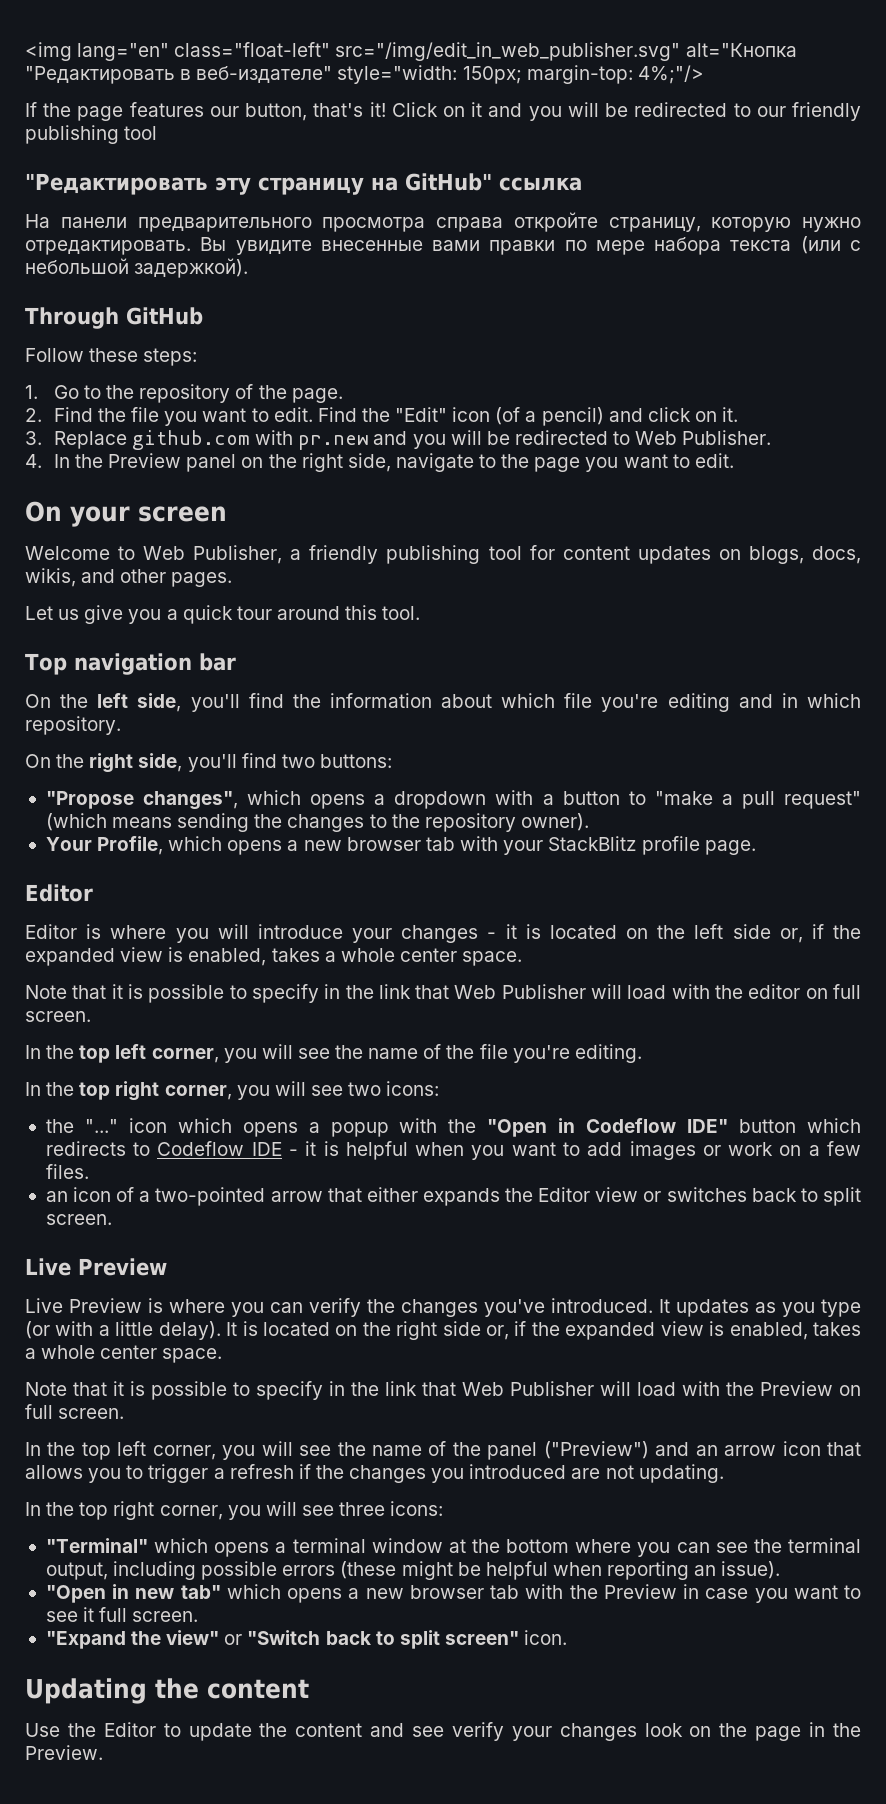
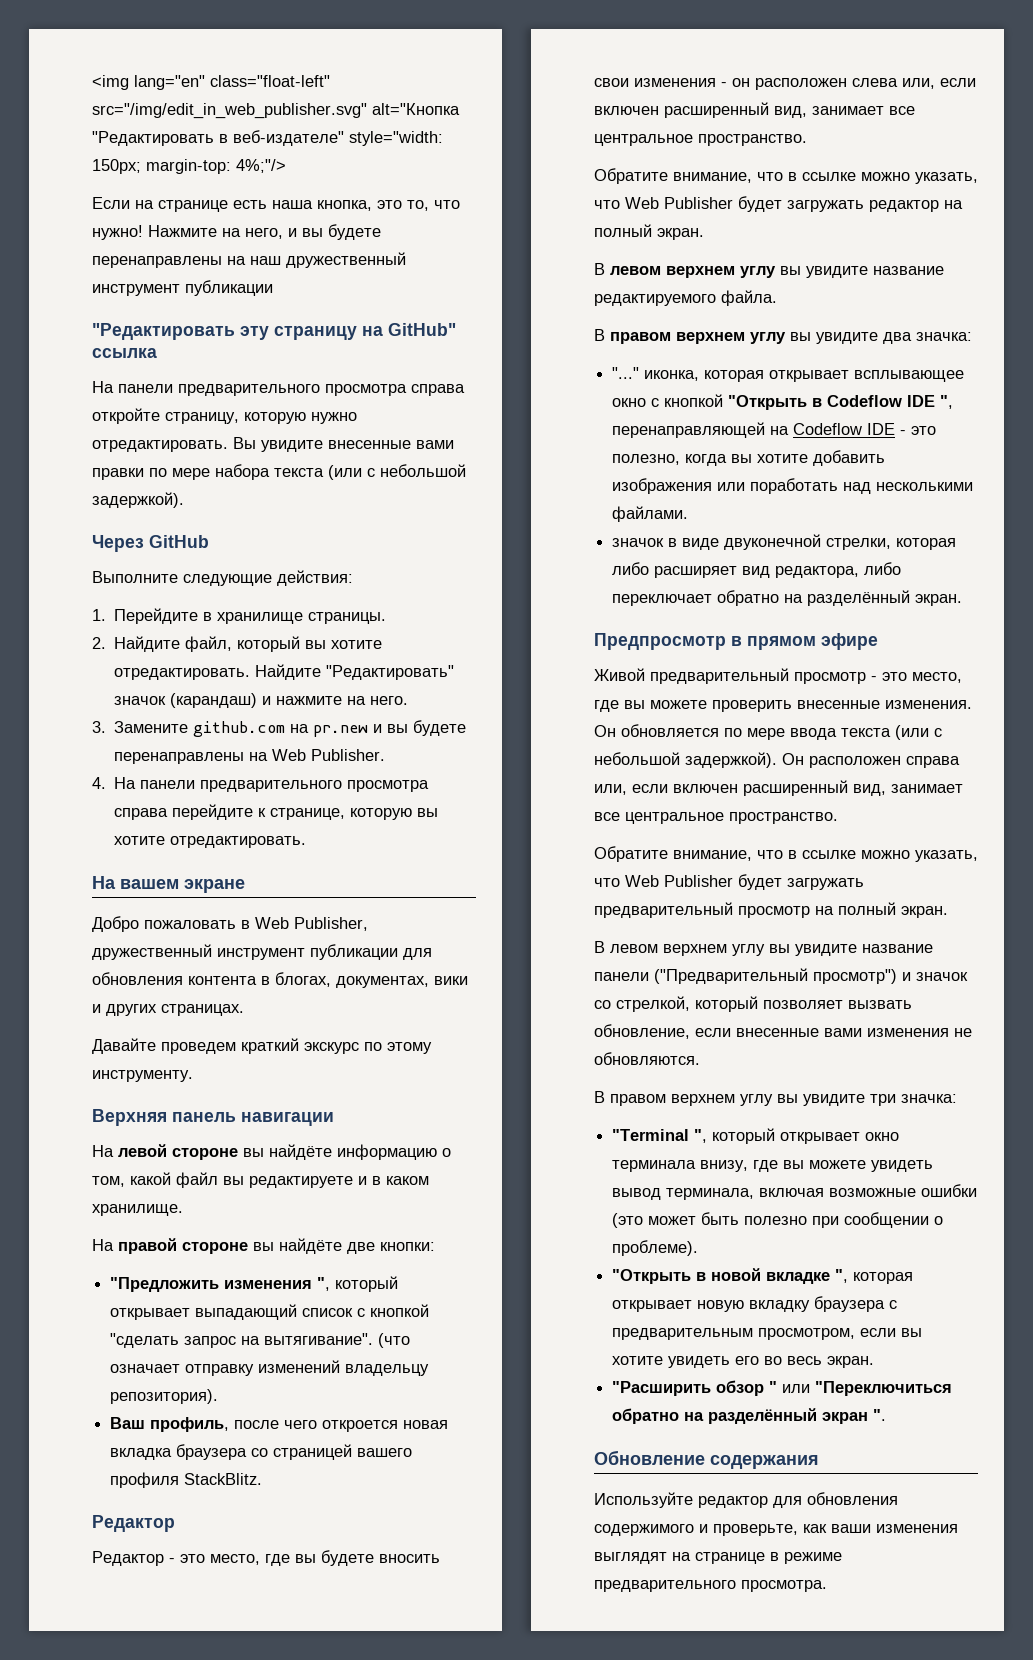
[25,102,861,121] [25,125,158,144] If the page features our button, that's it! Click on it and you will be redirected to our friendly publishing tool -> [92,197,460,212] [92,224,381,240] [92,252,406,268] [92,280,273,296] Если на странице есть наша кнопка, это то, что нужно! Нажмите на него, и вы будете перенаправлены на наш дружественный инструмент публикации
[25,307,119,329] Through -> [92,535,144,552] Через
[25,348,198,366] [25,384,343,403] [25,407,739,426] [25,430,772,450] [25,453,734,472] [25,501,227,527] [25,545,862,564] [25,568,233,587] [25,605,421,624] [25,653,236,675] [25,693,861,712] [25,716,121,735] [25,753,392,773] [45,790,862,810] [45,813,589,832] [45,836,757,855] [25,884,93,902] [25,924,861,943] [25,947,523,966] [25,984,861,1003] [25,1011,91,1022] [25,1044,642,1063] [25,1081,440,1101] [45,1118,862,1137] [45,1141,861,1160] [45,1164,89,1179] [45,1187,862,1206] [45,1214,112,1225] [25,1258,167,1276] [25,1298,861,1317] [25,1321,862,1340] [25,1345,223,1363] [25,1381,861,1400] [25,1404,125,1419] [25,1441,862,1460] [25,1464,724,1483] [25,1501,444,1520] [45,1538,861,1557] [45,1561,781,1580] [45,1584,862,1603] [45,1607,199,1622] [45,1630,568,1649] [25,1678,309,1704] [25,1722,861,1741] [25,1745,103,1760] Follow these steps: // 1. Go to the repository of the page. // 2. Find the file you want to edit. Find the "Edit" icon (of a pencil) and click on it. // 3. Replace github.com with pr.new and you will be redirected to Web Publisher. // 4. In the Preview panel on the right side, navigate to the page you want to edit. // On your screen // Welcome to Web Publisher, a friendly publishing tool for content updates on blogs, docs, wikis, and other pages. // Let us give you a quick tour around this tool. // Top navigation bar // On the left side, you'll find the information about which file you're editing and in which repository. // On the right side, you'll find two buttons: // "Propose changes", which opens a dropdown with a button to "make a pull request" (which means sending the changes to the repository owner). // Your Profile, which opens a new browser tab with your StackBlitz profile page. // Editor // Editor is where you will introduce your changes - it is located on the left side or, if the expanded view is enabled, takes a whole center space. // Note that it is possible to specify in the link that Web Publisher will load with the editor on full screen. // In the top left corner, you will see the name of the file you're editing. // In the top right corner, you will see two icons: // the "..." icon which opens a popup with the "Open in Codeflow IDE" button which redirects to Codeflow IDE - it is helpful when you want to add images or work on a few files. // an icon of a two-pointed arrow that either expands the Editor view or switches back to split screen. // Live Preview // Live Preview is where you can verify the changes you've introduced. It updates as you type (or with a little delay). It is located on the right side or, if the expanded view is enabled, takes a whole center space. // Note that it is possible to specify in the link that Web Publisher will load with the Preview on full screen. // In the top left corner, you will see the name of the panel ("Preview") and an arrow icon that allows you to trigger a refresh if the changes you introduced are not updating. // In the top right corner, you will see three icons: // "Terminal" which opens a terminal window at the bottom where you can see the terminal output, including possible errors (these might be helpful when reporting an issue). // "Open in new tab" which opens a new browser tab with the Preview in case you want to see it full screen. // "Expand the view" or "Switch back to split screen" icon. // Updating the content // Use the Editor to update the content and see verify your changes look on the page in the Preview. -> [92,570,353,586] [92,608,387,624] [92,636,383,652] [114,664,455,680] [114,693,409,708] [92,720,467,737] [114,749,386,764] [92,777,430,792] [114,804,439,820] [114,836,307,848] [92,876,245,893] [92,916,368,932] [92,944,432,960] [92,972,468,988] [92,1004,244,1016] [92,1038,432,1054] [92,1070,193,1082] [92,1109,334,1126] [92,1144,451,1160] [92,1172,429,1188] [92,1204,183,1216] [92,1238,435,1254] [110,1276,399,1292] [110,1304,430,1320] [110,1333,411,1348] [110,1360,430,1376] [110,1389,219,1404] [110,1417,449,1432] [110,1444,413,1460] [110,1472,263,1488] [92,1515,175,1532] [92,1550,440,1566] [594,78,976,90] [594,102,915,118] [594,134,807,146] [594,168,978,184] [594,196,963,212] [594,224,704,240] [594,263,944,278] [594,290,777,306] [594,329,972,344] [612,367,965,382] [612,394,954,410] [612,422,937,438] [612,450,886,466] [612,478,974,494] [612,506,689,522] [612,534,957,550] [612,562,902,578] [612,590,963,606] [594,633,878,650] [594,668,962,684] [594,700,972,712] [594,724,942,740] [594,752,960,768] [594,780,963,796] [594,812,838,824] [594,846,978,862] [594,874,864,890] [594,902,948,918] [594,941,933,956] [594,968,968,984] [594,996,912,1012] [594,1024,972,1039] [594,1052,700,1065] [594,1091,957,1106] [612,1128,900,1144] [612,1160,934,1172] [612,1184,978,1200] [612,1212,944,1228] [612,1240,699,1256] [612,1268,914,1284] [612,1296,898,1312] [612,1328,923,1340] [612,1356,875,1368] [612,1380,953,1396] [612,1408,887,1424] [594,1450,819,1469] [594,1492,898,1508] [594,1524,958,1536] [594,1552,842,1564] [594,1580,827,1592] Выполните следующие действия: // 1. Перейдите в хранилище страницы. // 2. Найдите файл, который вы хотите отредактировать. Найдите "Редактировать" значок (карандаш) и нажмите на него. // 3. Замените github.com на pr.new и вы будете перенаправлены на Web Publisher. // 4. На панели предварительного просмотра справа перейдите к странице, которую вы хотите отредактировать. // На вашем экране // Добро пожаловать в Web Publisher, дружественный инструмент публикации для обновления контента в блогах, документах, вики и других страницах. // Давайте проведем краткий экскурс по этому инструменту. // Верхняя панель навигации // На левой стороне вы найдёте информацию о том, какой файл вы редактируете и в каком хранилище. // На правой стороне вы найдёте две кнопки: // "Предложить изменения ", который открывает выпадающий список с кнопкой "сделать запрос на вытягивание". (что означает отправку изменений владельцу репозитория). // Ваш профиль, после чего откроется новая вкладка браузера со страницей вашего профиля StackBlitz. // Редактор // Редактор - это место, где вы будете вносить свои изменения - он расположен слева или, если включен расширенный вид, занимает все центральное пространство. // Обратите внимание, что в ссылке можно указать, что Web Publisher будет загружать редактор на полный экран. // В левом верхнем углу вы увидите название редактируемого файла. // В правом верхнем углу вы увидите два значка: // "..." иконка, которая открывает всплывающее окно с кнопкой "Открыть в Codeflow IDE ", перенаправляющей на Codeflow IDE - это полезно, когда вы хотите добавить изображения или поработать над несколькими файлами. // значок в виде двуконечной стрелки, которая либо расширяет вид редактора, либо переключает обратно на разделённый экран. // Предпросмотр в прямом эфире // Живой предварительный просмотр - это место, где вы можете проверить внесенные изменения. Он обновляется по мере ввода текста (или с небольшой задержкой). Он расположен справа или, если включен расширенный вид, занимает все центральное пространство. // Обратите внимание, что в ссылке можно указать, что Web Publisher будет загружать предварительный просмотр на полный экран. // В левом верхнем углу вы увидите название панели ("Предварительный просмотр") и значок со стрелкой, который позволяет вызвать обновление, если внесенные вами изменения не обновляются. // В правом верхнем углу вы увидите три значка: // "Terminal ", который открывает окно терминала внизу, где вы можете увидеть вывод терминала, включая возможные ошибки (это может быть полезно при сообщении о проблеме). // "Открыть в новой вкладке ", которая открывает новую вкладку браузера с предварительным просмотром, если вы хотите увидеть его во весь экран. // "Расширить обзор " или "Переключиться обратно на разделённый экран ". // Обновление содержания // Используйте редактор для обновления содержимого и проверьте, как ваши изменения выглядят на странице в режиме предварительного просмотра.

